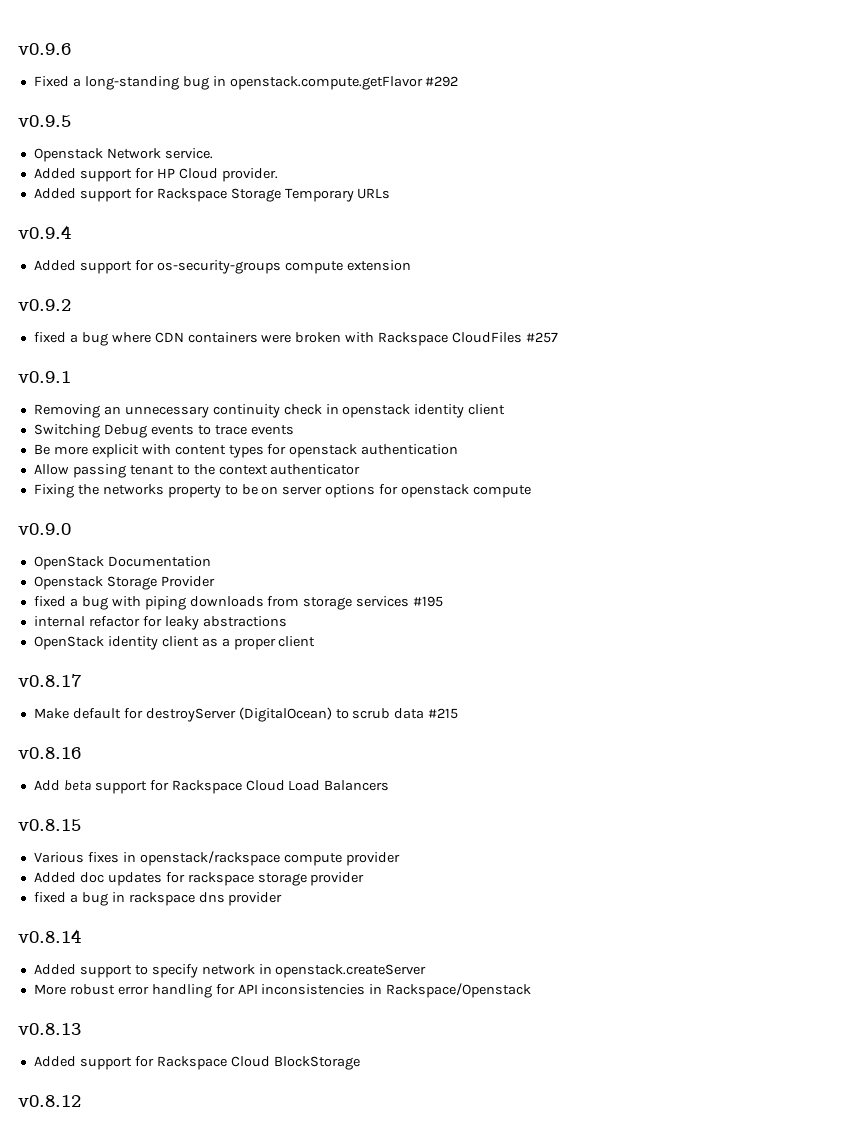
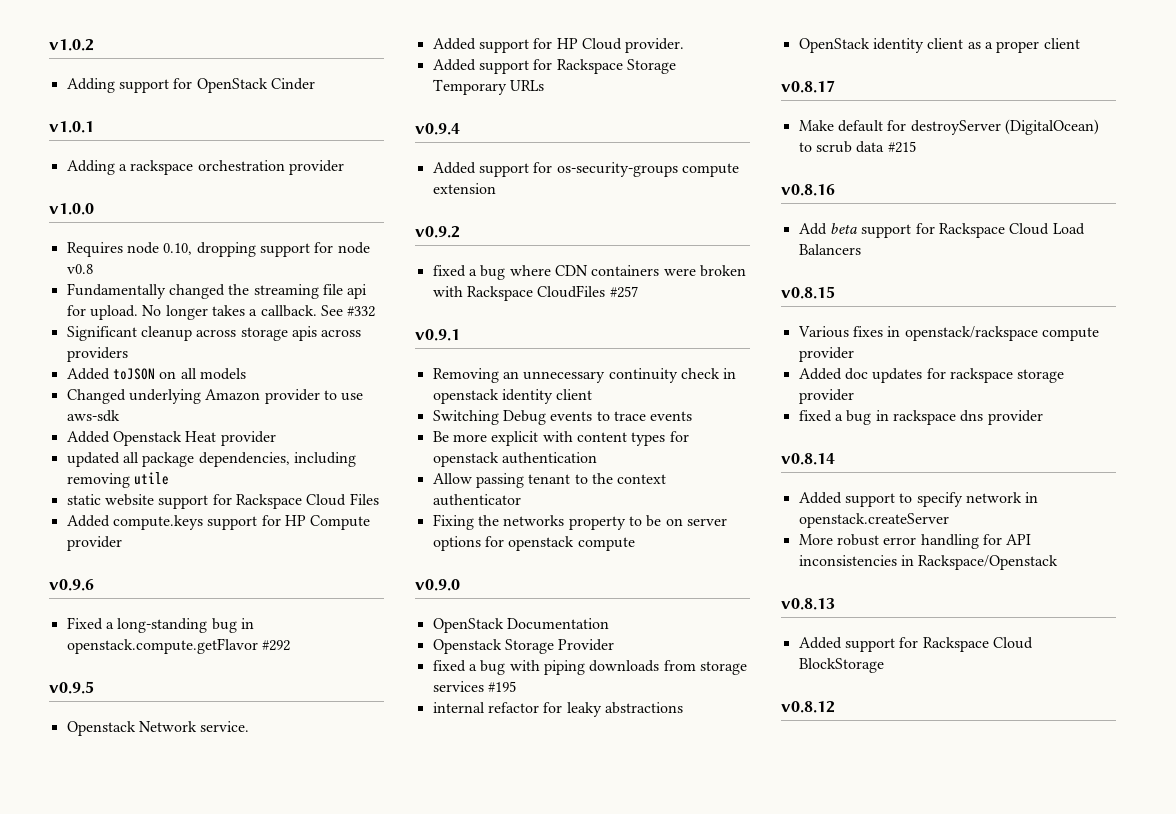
(18, 49) none -> [49,39,94,51] [66,78,315,93] [49,121,94,133] [66,160,344,175] [49,203,94,215] [66,242,370,257] [66,264,93,274] [66,283,368,299] [66,305,376,320] [66,326,362,341] [66,347,128,362] [66,368,246,380] [66,389,364,404] [66,410,120,422] [66,431,276,446] [66,452,356,467] [66,472,169,488] [66,493,379,509] [66,515,371,530] [66,536,122,551] v1.0.2 // Adding support for OpenStack Cinder // v1.0.1 // Adding a rackspace orchestration provider // v1.0.0 // Requires node 0.10, dropping support for node v0.8 // Fundamentally changed the streaming file api for upload. No longer takes a callback. See #332 // Significant cleanup across storage apis across providers // Added toJSON on all models // Changed underlying Amazon provider to use aws-sdk // Added Openstack Heat provider // updated all package dependencies, including removing utile // static website support for Rackspace Cloud Files // Added compute.keys support for HP Compute provider //

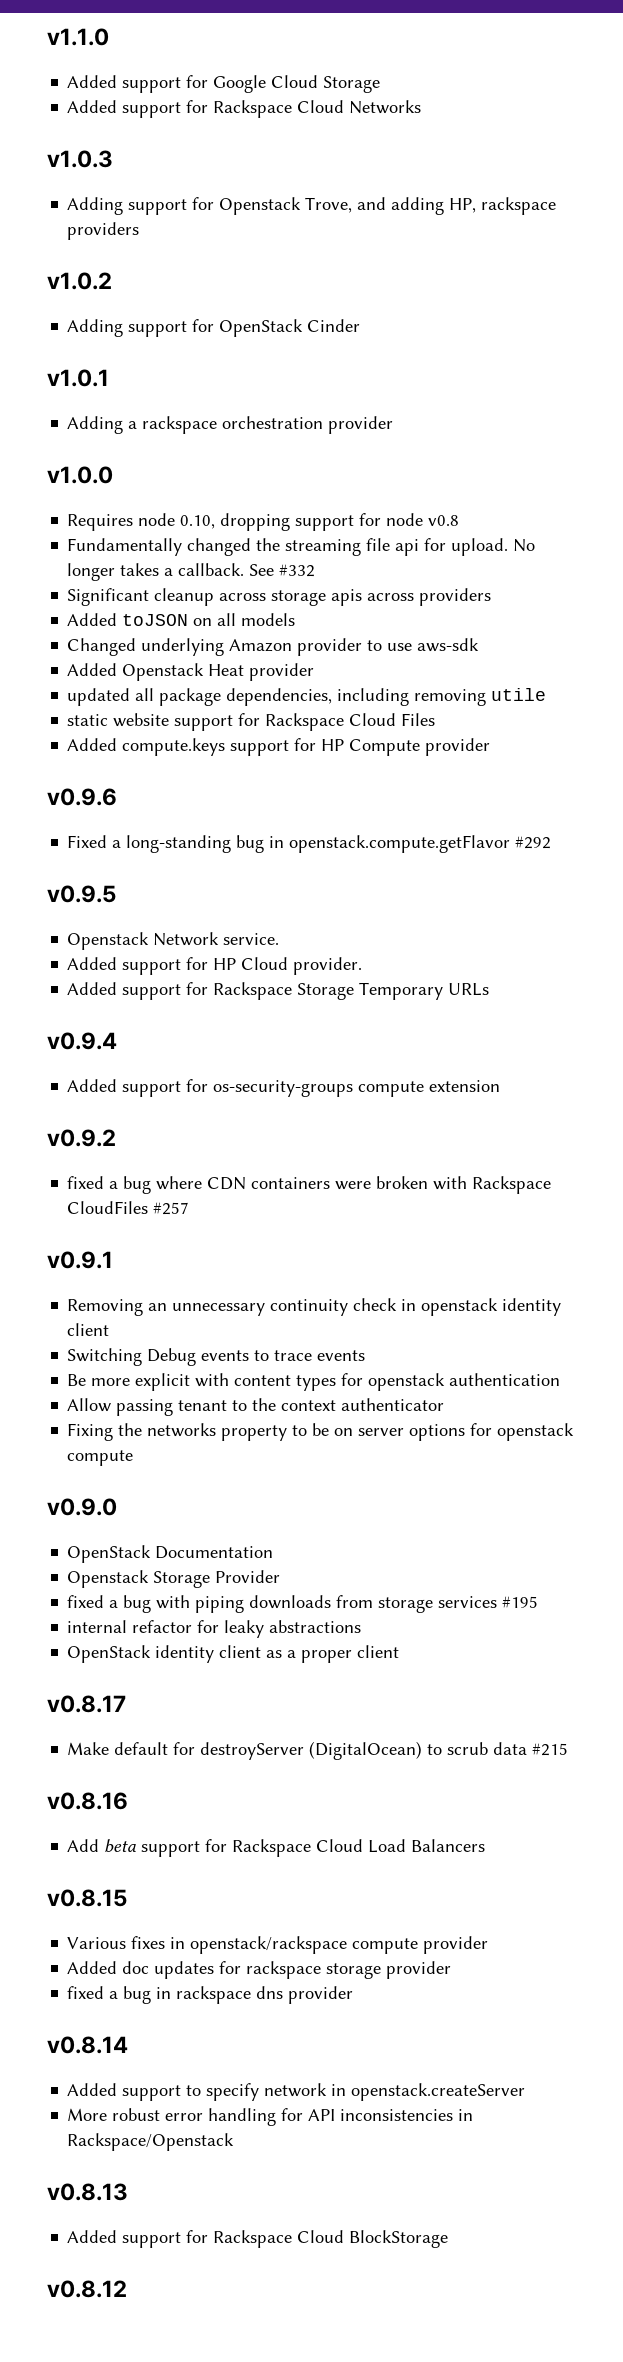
(49, 45) none -> [47,28,109,46] [67,75,381,93] [67,100,422,118] [47,150,113,168] [67,197,557,215] [67,222,140,240] v1.1.0 // Added support for Google Cloud Storage // Added support for Rackspace Cloud Networks // v1.0.3 // Adding support for Openstack Trove, and adding HP, rackspace providers //

